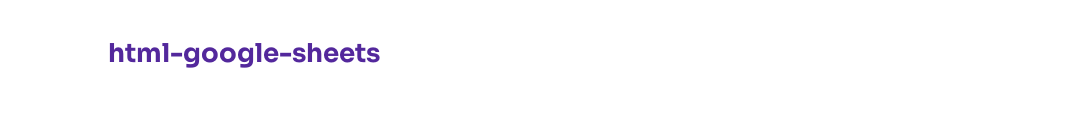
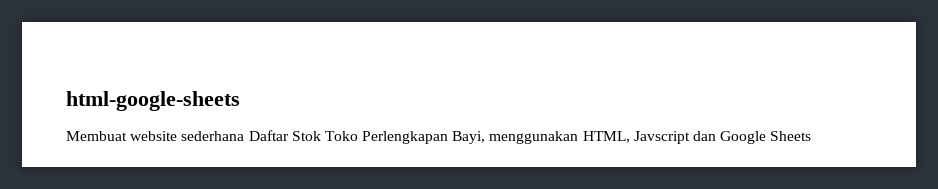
(380, 55) none -> [66,130,812,144] // Membuat website sederhana Daftar Stok Toko Perlengkapan Bayi, menggunakan HTML, Javscript dan Google Sheets

